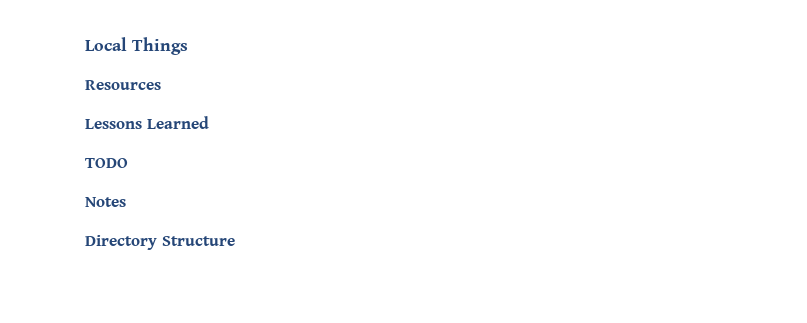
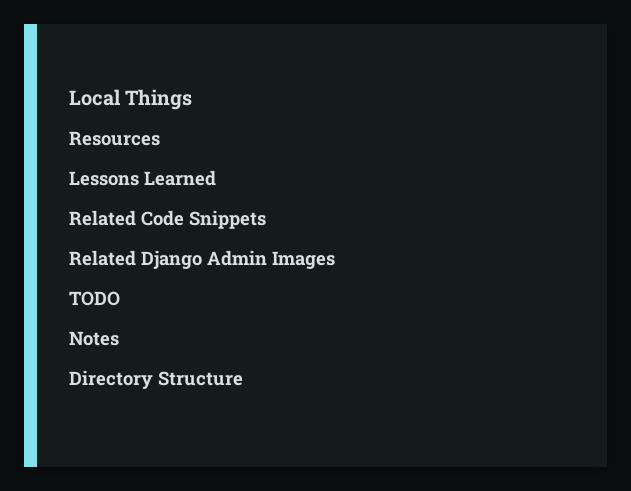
(209, 122) none -> [69,210,266,229] [69,250,335,269] // Related Code Snippets // Related Django Admin Images

